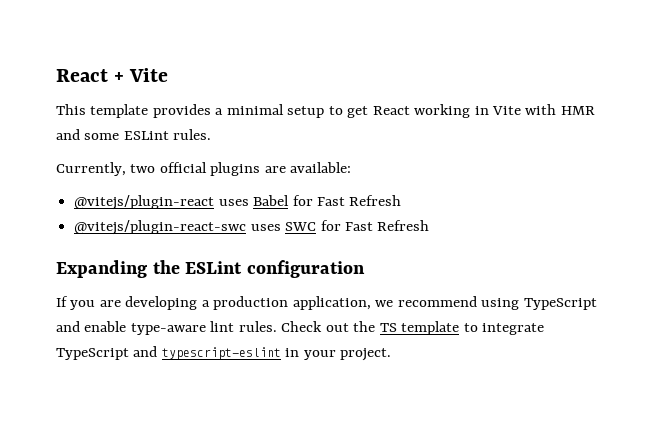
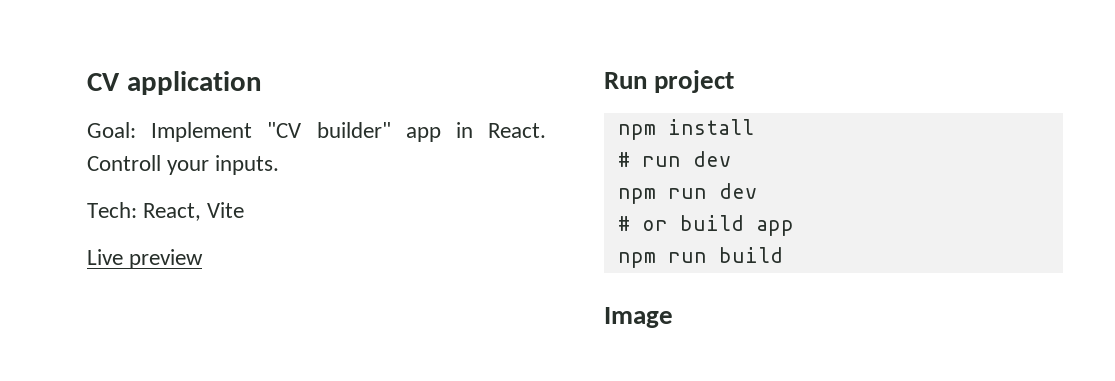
[56,68,169,82] [56,104,595,118] [56,129,212,140] [56,162,352,176] [74,195,402,210] [74,220,430,235] [56,260,365,278] [56,296,597,310] [56,321,545,335] [56,346,392,361] React + Vite // This template provides a minimal setup to get React working in Vite with HMR and some ESLint rules. // Currently, two official plugins are available: // @vitejs/plugin-react uses Babel for Fast Refresh // @vitejs/plugin-react-swc uses SWC for Fast Refresh // Expanding the ESLint configuration // If you are developing a production application, we recommend using TypeScript and enable type-aware lint rules. Check out the TS template to integrate TypeScript and typescript-eslint in your project. -> [87,71,262,95] [87,122,546,142] [87,155,280,175] [87,202,245,221] [87,249,204,269] [604,70,735,93] [617,119,754,140] [617,151,731,167] [617,183,757,204] [617,215,794,236] [617,247,783,268] [604,307,673,328] CV application // Goal: Implement "CV builder" app in React. Controll your inputs. // Tech: React, Vite // Live preview // Run project // npm install // # run dev // npm run dev // # or build app // npm run build // Image

